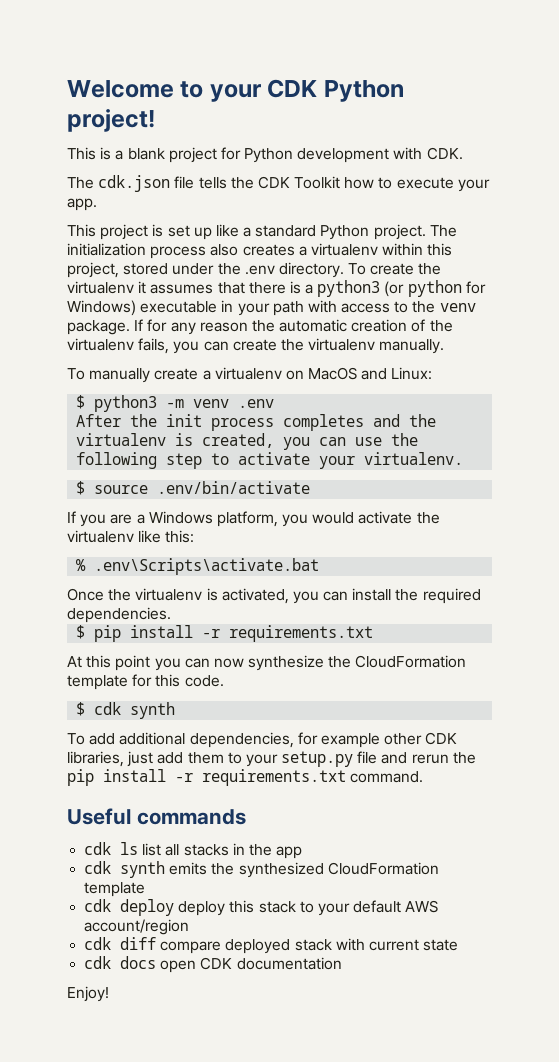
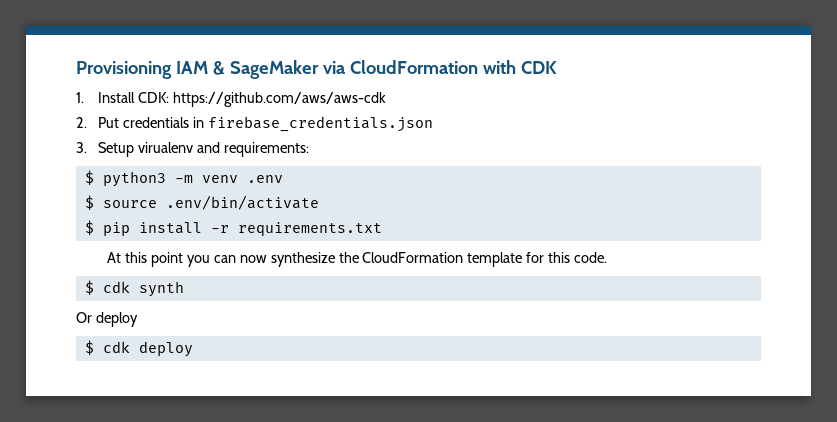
[67,79,404,102] [67,109,155,132] [67,147,463,163] [67,175,490,192] [67,198,97,211] [67,224,457,240] [67,243,453,259] [67,262,442,278] [67,280,486,297] [67,300,476,316] [67,319,453,335] [67,338,445,354] [67,367,433,383] Welcome to your CDK Python project! // This is a blank project for Python development with CDK. // The cdk.json file tells the CDK Toolkit how to execute your app. // This project is set up like a standard Python project. The initialization process also creates a virtualenv within this project, stored under the .env directory. To create the virtualenv it assumes that there is a python3 (or python for Windows) executable in your path with access to the venv package. If for any reason the automatic creation of the virtualenv fails, you can create the virtualenv manually. // To manually create a virtualenv on MacOS and Linux: -> [76,60,557,79] [76,92,386,107] [76,116,433,132] [76,142,309,157] Provisioning IAM & SageMaker via CloudFormation with CDK // 1. Install CDK: https://github.com/aws/aws-cdk // 2. Put credentials in firebase_credentials.json // 3. Setup virualenv and requirements:
[76,414,437,431] [76,433,419,450] [76,452,464,469] [76,481,311,495] [67,511,440,527] [67,530,195,543] [76,558,320,575] [67,588,481,604] [67,607,171,623] After the init process completes and the virtualenv is created, you can use the following step to activate your virtualenv. // $ source .env/bin/activate // If you are a Windows platform, you would activate the virtualenv like this: // % .env\Scripts\activate.bat // Once the virtualenv is activated, you can install the required dependencies. -> [84,195,319,210] $ source .env/bin/activate
[67,732,458,748] [67,751,476,767] [67,769,424,786] [67,808,246,825] [84,842,303,859] [84,861,439,878] [84,882,146,897] [84,899,439,916] [84,919,190,935] [84,937,459,954] [84,956,342,973] [67,986,109,1002] To add additional dependencies, for example other CDK libraries, just add them to your setup.py file and rerun the pip install -r requirements.txt command. // Useful commands // cdk ls list all stacks in the app // cdk synth emits the synthesized CloudFormation template // cdk deploy deploy this stack to your default AWS account/region // cdk diff compare deployed stack with current state // cdk docs open CDK documentation // Enjoy! -> [76,312,138,327] [84,340,193,357] Or deploy // $ cdk deploy

